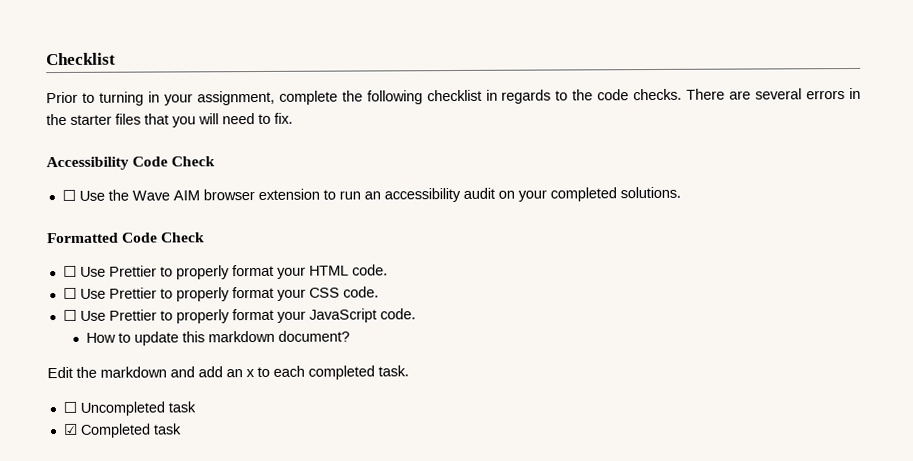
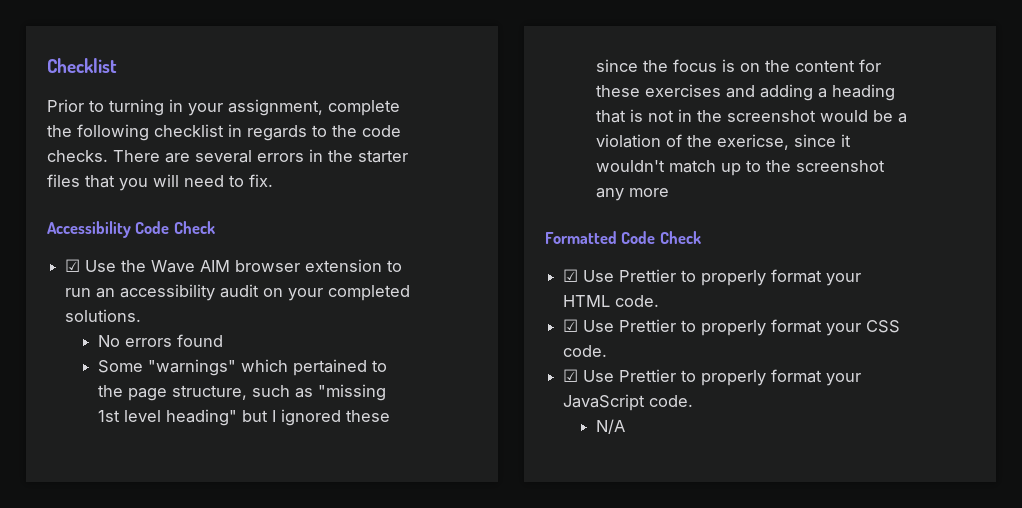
[61,189,76,201] ☐ -> [65,259,81,272] ☑
(681, 192) none -> [98,334,224,347] [98,359,388,376] [98,384,387,401] [98,409,391,426] [596,59,882,72] [596,84,896,101] [596,109,908,123] [596,134,852,150] [596,160,886,176] [596,188,670,201] // No errors found // Some "warnings" which pertained to the page structure, such as "missing 1st level heading" but I ignored these since the focus is on the content for these exercises and adding a heading that is not in the screenshot would be a violation of the exericse, since it wouldn't match up to the screenshot any more
[62,265,77,277] ☐ -> [563,269,579,282] ☑
[62,287,77,299] ☐ -> [563,319,579,332] ☑
[62,309,77,321] ☐ -> [563,369,579,382] ☑
[85,330,350,346] [47,365,409,380] [62,401,196,416] [62,423,182,438] How to update this markdown document? // Edit the markdown and add an x to each completed task. // ☐ Uncompleted task // ☑ Completed task -> [596,419,626,434] N/A

